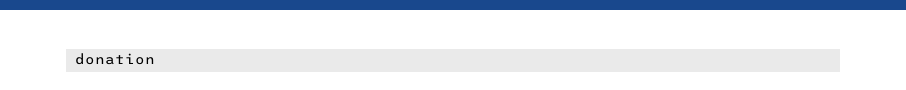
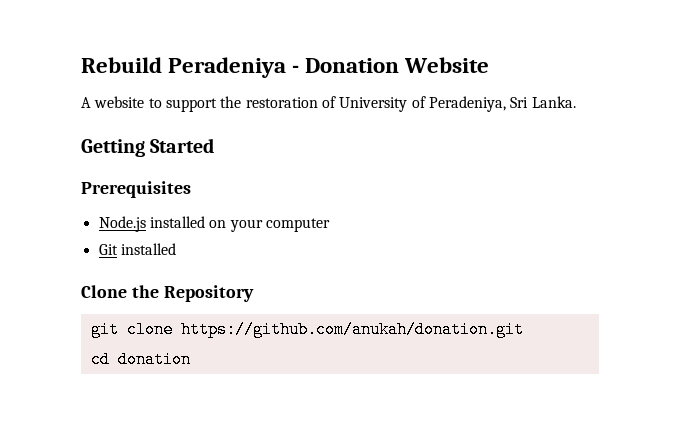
(74, 59) none -> [81,57,490,78] [81,96,576,112] [81,138,215,157] [81,181,191,198] [98,216,330,232] [98,243,176,255] [81,285,254,302] [90,321,524,338] [90,351,110,368] Rebuild Peradeniya - Donation Website // A website to support the restoration of University of Peradeniya, Sri Lanka. // Getting Started // Prerequisites // Node.js installed on your computer // Git installed // Clone the Repository // git clone https://github.com/anukah/donation.git // cd

